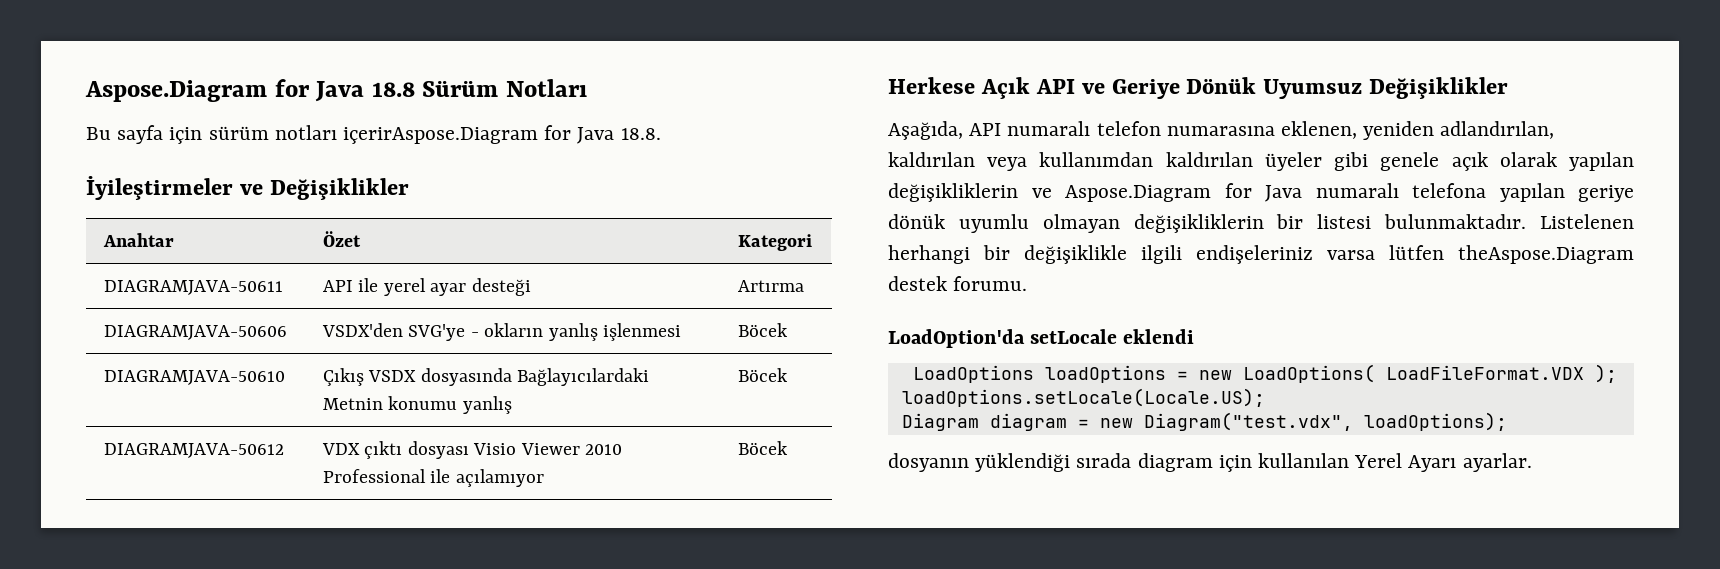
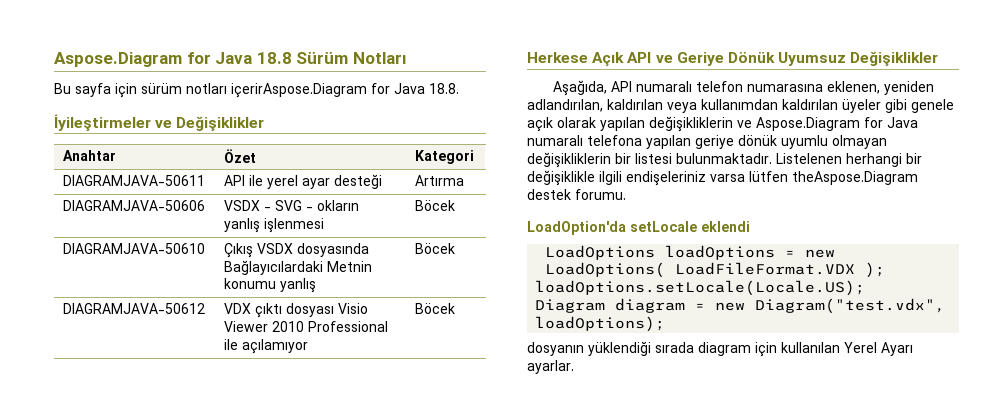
[321,323,466,341] VSDX'den SVG'ye -> [224,200,303,211] VSDX - SVG

